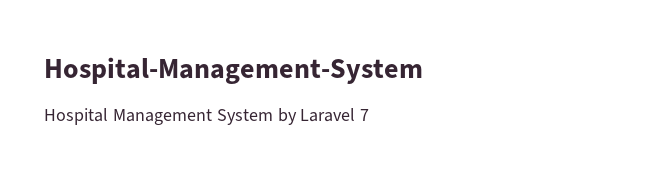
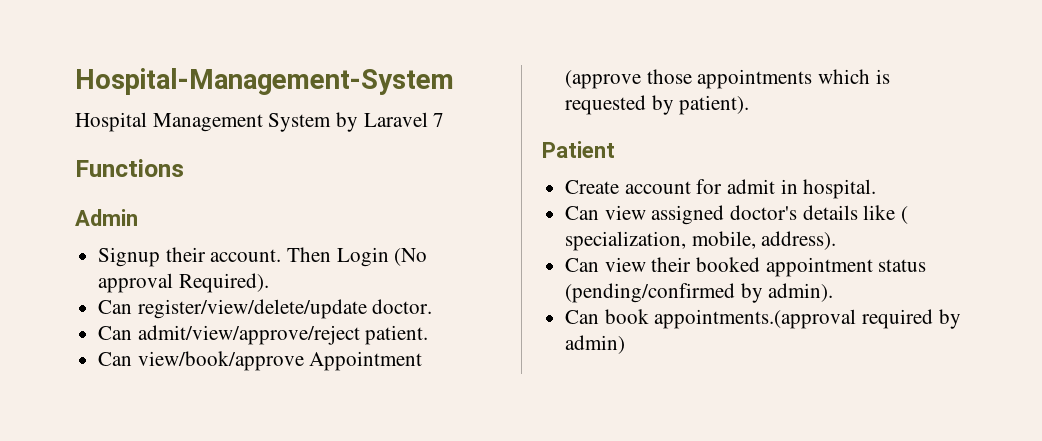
(370, 115) none -> [75,159,184,177] [75,209,138,226] [98,247,428,267] [98,273,269,293] [98,299,433,319] [98,325,429,345] [98,351,423,371] [565,69,890,89] [565,95,750,115] [542,141,615,158] [565,179,877,199] [565,205,909,225] [565,231,837,251] [565,257,927,277] [565,283,834,303] [565,309,961,329] [565,335,626,354] // Functions // Admin // Signup their account. Then Login (No approval Required). // Can register/view/delete/update doctor. // Can admit/view/approve/reject patient. // Can view/book/approve Appointment (approve those appointments which is requested by patient). // Patient // Create account for admit in hospital. // Can view assigned doctor's details like ( specialization, mobile, address). // Can view their booked appointment status (pending/confirmed by admin). // Can book appointments.(approval required by admin)

